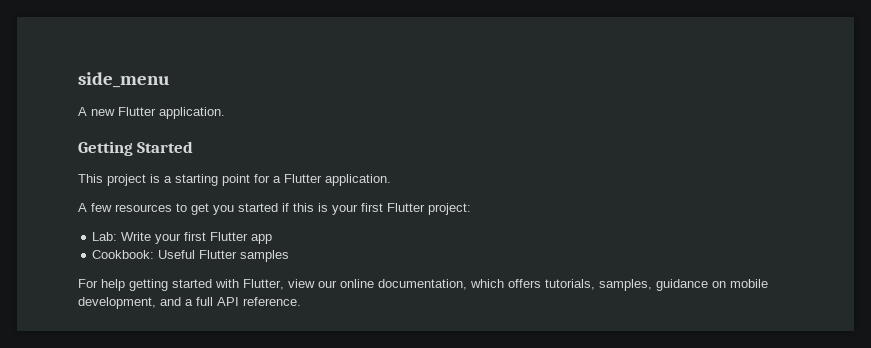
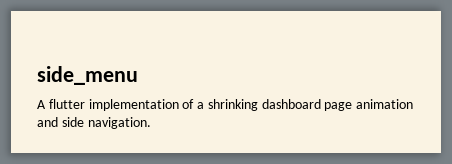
[91,107,225,119] [78,141,194,156] [78,174,391,186] [78,203,471,215] [92,232,273,244] [92,250,290,262] [78,279,768,291] [78,297,301,309] new Flutter application. // Getting Started // This project is a starting point for a Flutter application. // A few resources to get you started if this is your first Flutter project: // Lab: Write your first Flutter app // Cookbook: Useful Flutter samples // For help getting started with Flutter, view our online documentation, which offers tutorials, samples, guidance on mobile development, and a full API reference. -> [48,99,414,111] [37,117,151,129] flutter implementation of a shrinking dashboard page animation and side navigation.

